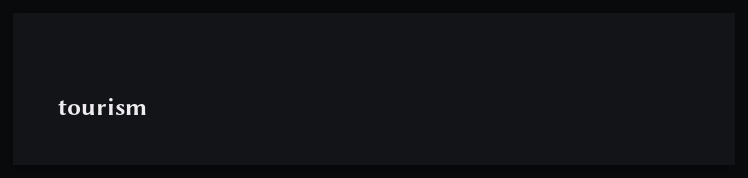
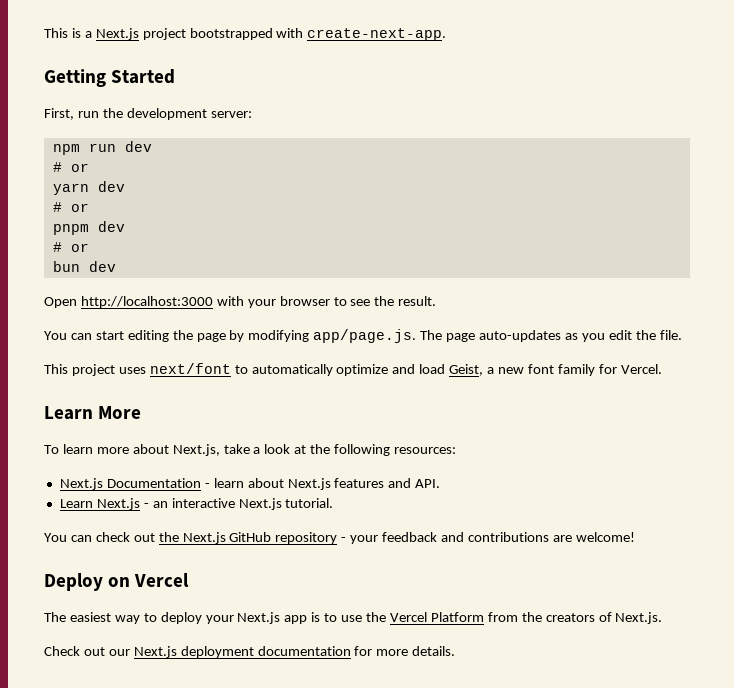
[58,98,147,115] tourism -> [44,28,447,41] [44,69,176,87] [44,108,252,120] [52,141,152,155] [52,162,89,172] [52,181,125,195] [52,202,89,212] [52,221,125,235] [52,242,89,252] [52,261,116,272] [44,296,437,308] [44,329,682,343] [44,363,662,376] [44,406,142,420] [44,444,457,456] [59,478,441,490] [59,498,334,510] [44,532,635,544] [44,573,190,591] [44,612,663,624] [44,646,456,658] This is a Next.js project bootstrapped with create-next-app. // Getting Started // First, run the development server: // npm run dev // # or // yarn dev // # or // pnpm dev // # or // bun dev // Open http://localhost:3000 with your browser to see the result. // You can start editing the page by modifying app/page.js. The page auto-updates as you edit the file. // This project uses next/font to automatically optimize and load Geist, a new font family for Vercel. // Learn More // To learn more about Next.js, take a look at the following resources: // Next.js Documentation - learn about Next.js features and API. // Learn Next.js - an interactive Next.js tutorial. // You can check out the Next.js GitHub repository - your feedback and contributions are welcome! // Deploy on Vercel // The easiest way to deploy your Next.js app is to use the Vercel Platform from the creators of Next.js. // Check out our Next.js deployment documentation for more details.

